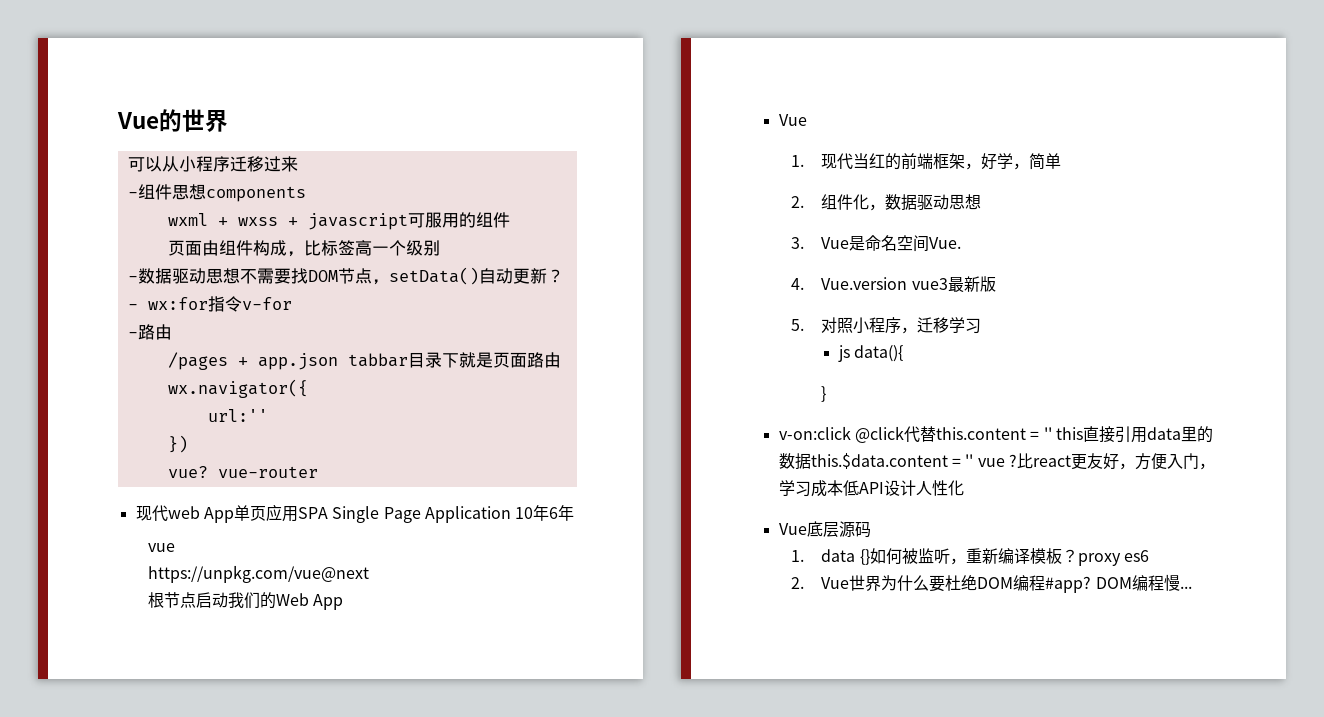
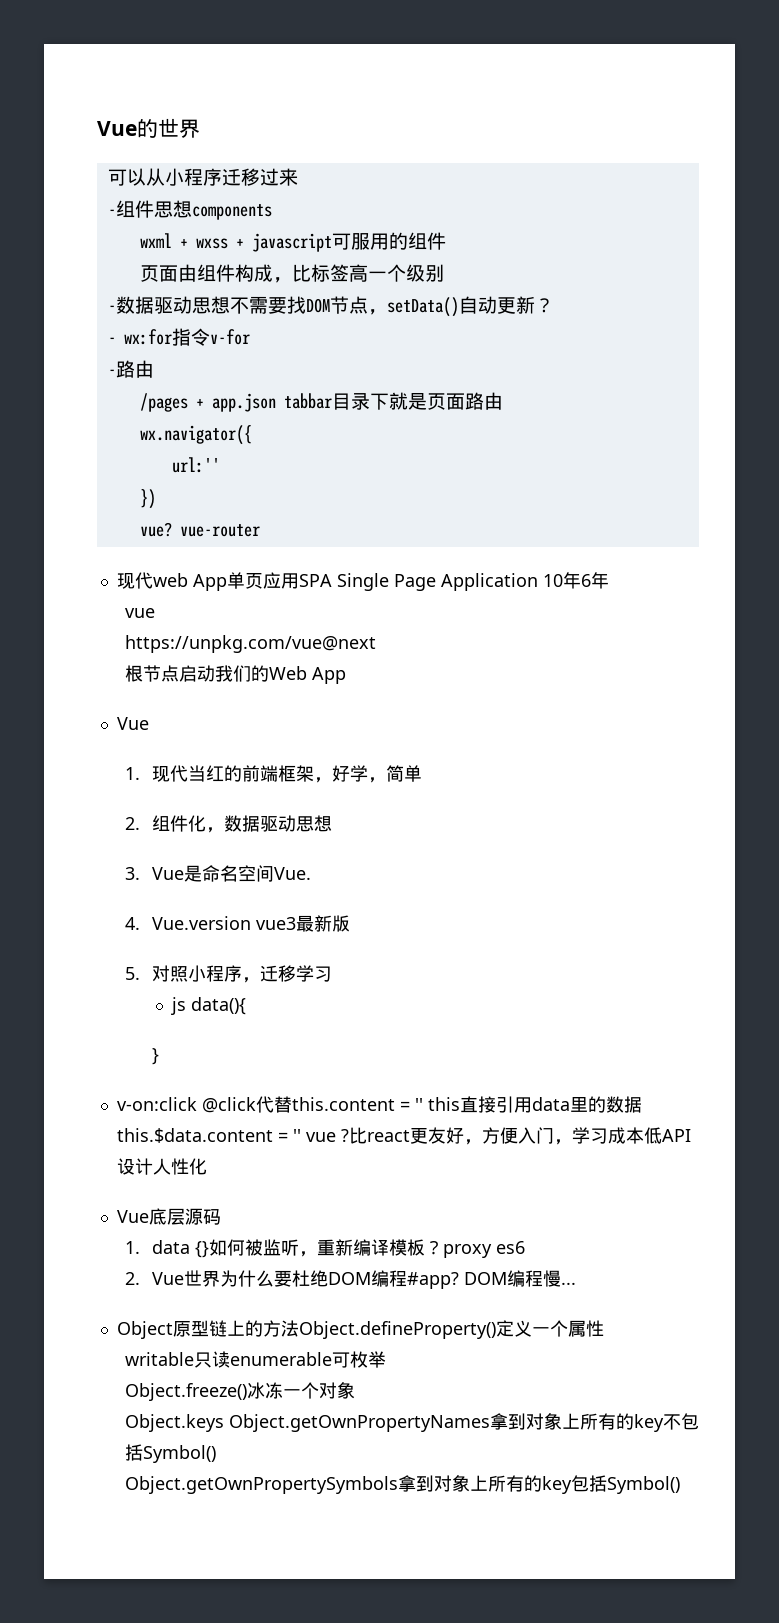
(1192, 587) none -> [116,1320,604,1339] [124,1351,386,1368] [124,1382,355,1401] [124,1413,699,1432] [124,1444,216,1463] [124,1475,680,1494] // Object原型链上的方法Object.defineProperty()定义一个属性 // writable只读enumerable可枚举 // Object.freeze()冰冻一个对象 // Object.keys Object.getOwnPropertyNames拿到对象上所有的key不包括Symbol() // Object.getOwnPropertySymbols拿到对象上所有的key包括Symbol()

